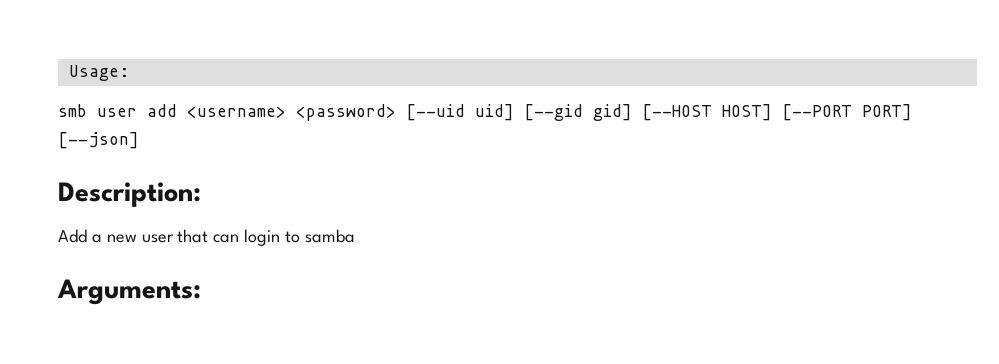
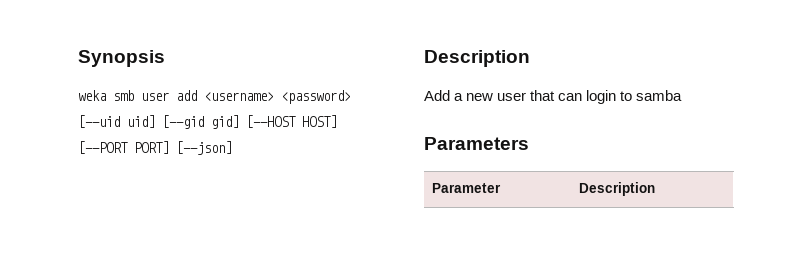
[68,65,129,81] Usage: // -> [78,50,165,67] [78,90,106,101] Synopsis // weka
[58,182,201,207] Description: -> [424,50,530,67] Description
[57,279,201,305] Arguments: -> [424,137,529,150] [432,183,502,193] [579,182,656,196] Parameters // Parameter | Description

